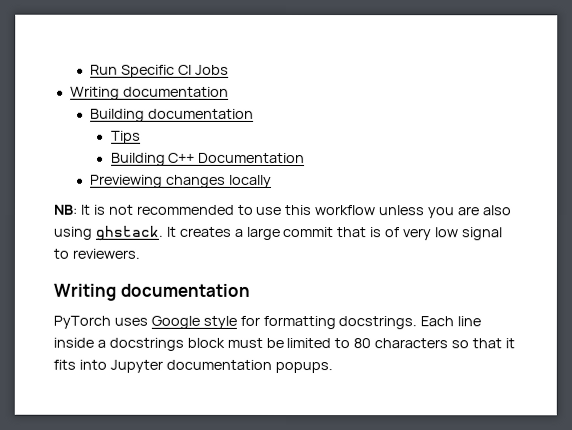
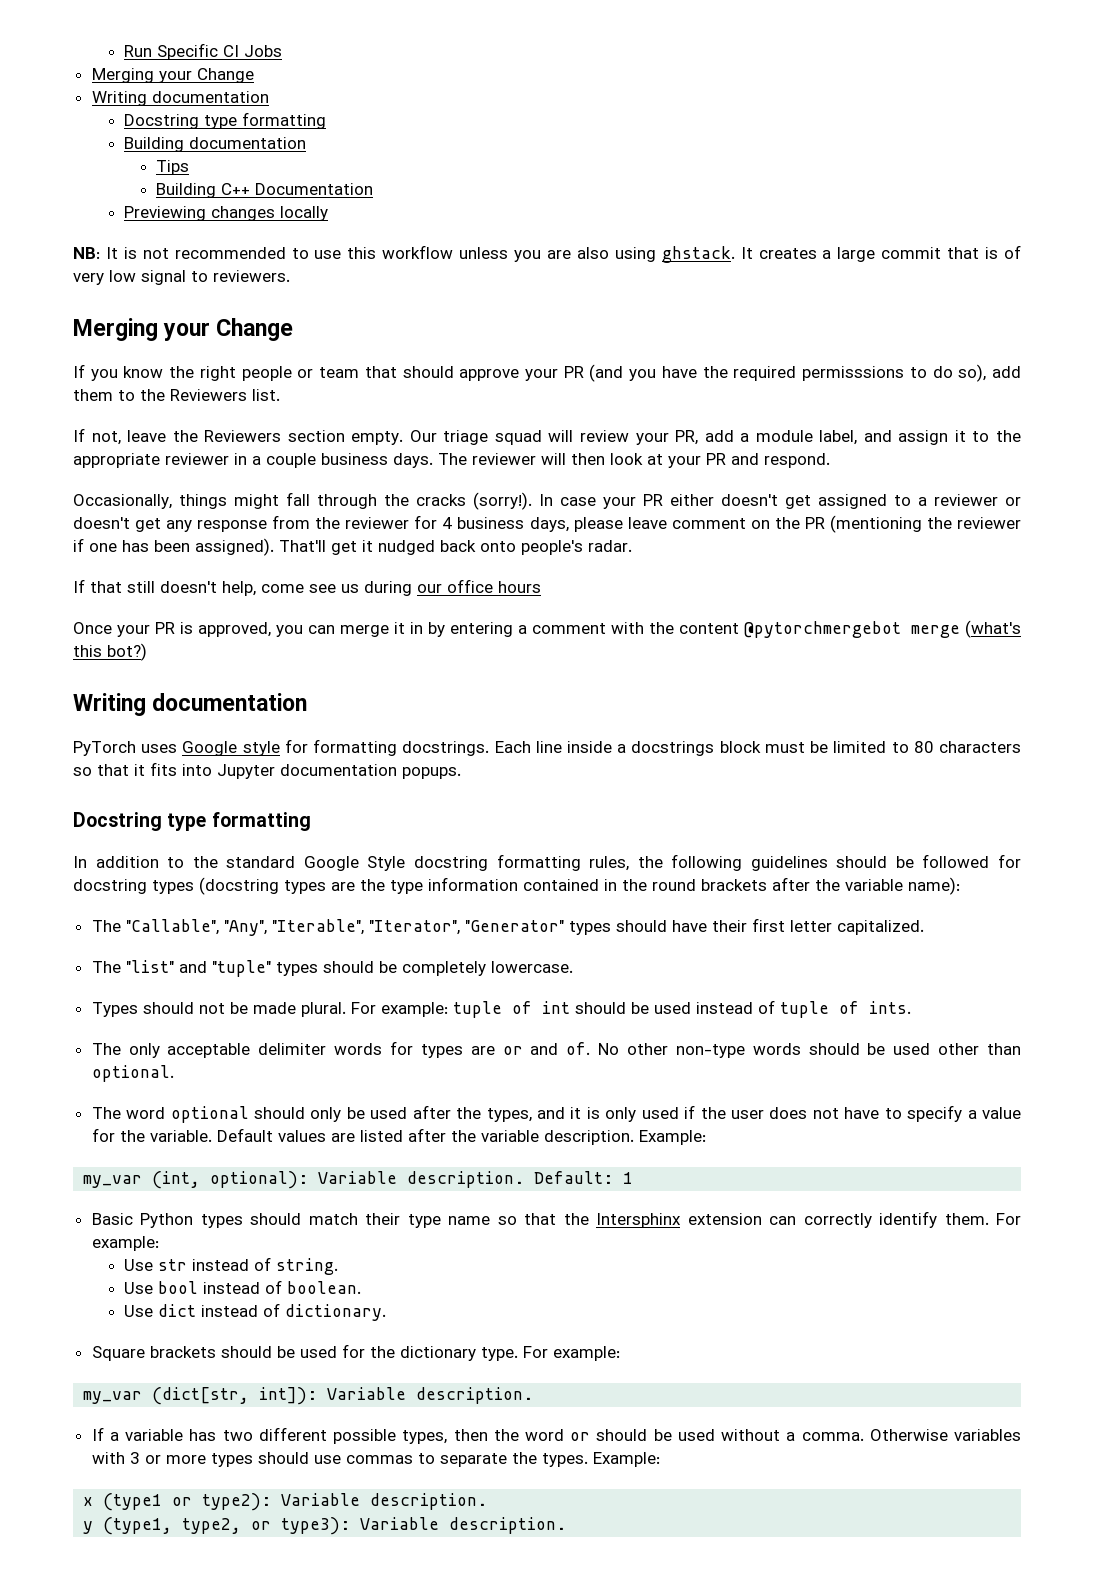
[69,86,229,100] // Writing documentation -> [91,68,254,83] [91,91,269,106] [124,112,327,129] // Merging your Change // Writing documentation // Docstring type formatting
(140, 253) none -> [73,318,294,341] [73,364,1022,382] [73,389,280,401] [73,428,1021,445] [73,453,830,468] [73,492,1021,510] [73,515,1022,533] [73,538,632,556] [73,579,541,596] [73,620,1021,638] [73,643,147,661] // Merging your Change // If you know the right people or team that should approve your PR (and you have the required permisssions to do so), add them to the Reviewers list. // If not, leave the Reviewers section empty. Our triage squad will review your PR, add a module label, and assign it to the appropriate reviewer in a couple business days. The reviewer will then look at your PR and respond. // Occasionally, things might fall through the cracks (sorry!). In case your PR either doesn't get assigned to a reviewer or doesn't get any response from the reviewer for 4 business days, please leave comment on the PR (mentioning the reviewer if one has been assigned). That'll get it nudged back onto people's radar. // If that still doesn't help, come see us during our office hours // Once your PR is approved, you can merge it in by entering a comment with the content @pytorchmergebot merge (what's this bot?)
(333, 367) none -> [73,812,311,831] [73,854,1021,871] [73,877,960,895] [91,918,924,936] [91,960,573,977] [91,1000,911,1018] [91,1041,1022,1058] [91,1065,174,1082] [91,1105,1022,1123] [91,1128,706,1145] [83,1171,634,1189] [91,1211,1022,1228] [91,1236,159,1251] [124,1257,339,1275] [124,1280,362,1294] [124,1303,387,1321] [91,1344,620,1361] [83,1387,534,1405] [91,1427,1021,1444] [91,1452,660,1467] [83,1493,488,1511] [83,1517,567,1535] // Docstring type formatting // In addition to the standard Google Style docstring formatting rules, the following guidelines should be followed for docstring types (docstring types are the type information contained in the round brackets after the variable name): // The "Callable", "Any", "Iterable", "Iterator", "Generator" types should have their first letter capitalized. // The "list" and "tuple" types should be completely lowercase. // Types should not be made plural. For example: tuple of int should be used instead of tuple of ints. // The only acceptable delimiter words for types are or and of. No other non-type words should be used other than optional. // The word optional should only be used after the types, and it is only used if the user does not have to specify a value for the variable. Default values are listed after the variable description. Example: // my_var (int, optional): Variable description. Default: 1 // Basic Python types should match their type name so that the Intersphinx extension can correctly identify them. For example: // Use str instead of string. // Use bool instead of boolean. // Use dict instead of dictionary. // Square brackets should be used for the dictionary type. For example: // my_var (dict[str, int]): Variable description. // If a variable has two different possible types, then the word or should be used without a comma. Otherwise variables with 3 or more types should use commas to separate the types. Example: // x (type1 or type2): Variable description. // y (type1, type2, or type3): Variable description.

